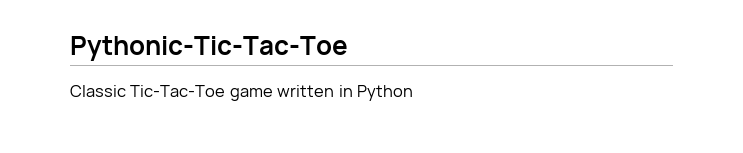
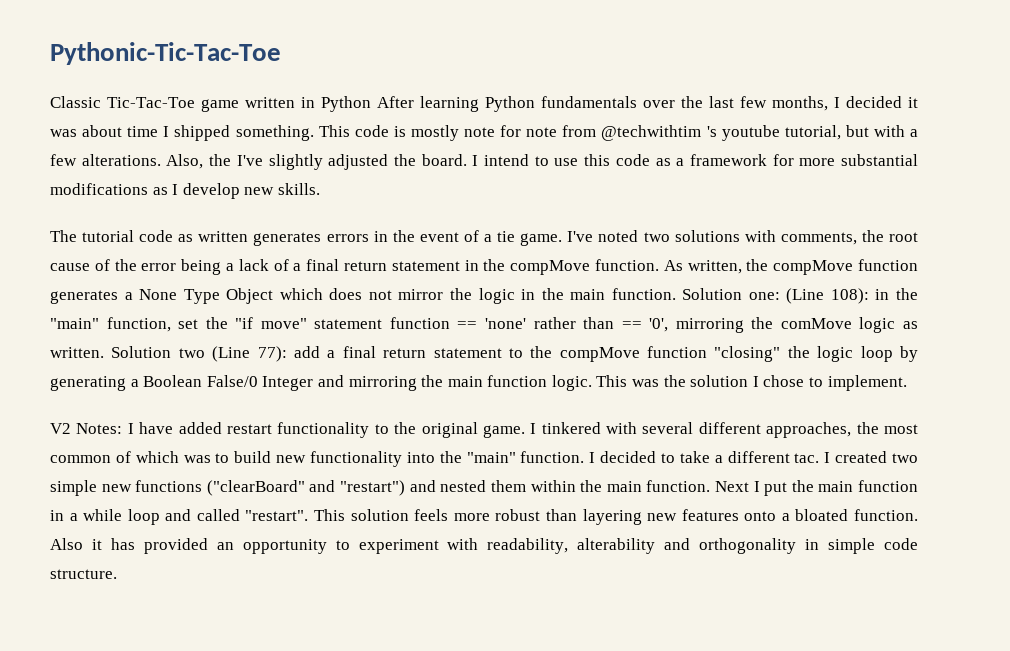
(414, 93) none -> [377,96,918,112] [50,125,919,141] [50,154,919,170] [50,183,320,199] [50,230,918,246] [50,259,918,275] [50,288,918,304] [50,317,918,333] [50,346,919,362] [50,375,907,391] [50,422,919,438] [50,451,919,467] [50,480,918,496] [50,509,918,525] [50,538,918,554] [50,569,117,579] After learning Python fundamentals over the last few months, I decided it was about time I shipped something. This code is mostly note for note from @techwithtim 's youtube tutorial, but with a few alterations. Also, the I've slightly adjusted the board. I intend to use this code as a framework for more substantial modifications as I develop new skills. // The tutorial code as written generates errors in the event of a tie game. I've noted two solutions with comments, the root cause of the error being a lack of a final return statement in the compMove function. As written, the compMove function generates a None Type Object which does not mirror the logic in the main function. Solution one: (Line 108): in the "main" function, set the "if move" statement function == 'none' rather than == '0', mirroring the comMove logic as written. Solution two (Line 77): add a final return statement to the compMove function "closing" the logic loop by generating a Boolean False/0 Integer and mirroring the main function logic. This was the solution I chose to implement. // V2 Notes: I have added restart functionality to the original game. I tinkered with several different approaches, the most common of which was to build new functionality into the "main" function. I decided to take a different tac. I created two simple new functions ("clearBoard" and "restart") and nested them within the main function. Next I put the main function in a while loop and called "restart". This solution feels more robust than layering new features onto a bloated function. Also it has provided an opportunity to experiment with readability, alterability and orthogonality in simple code structure.

